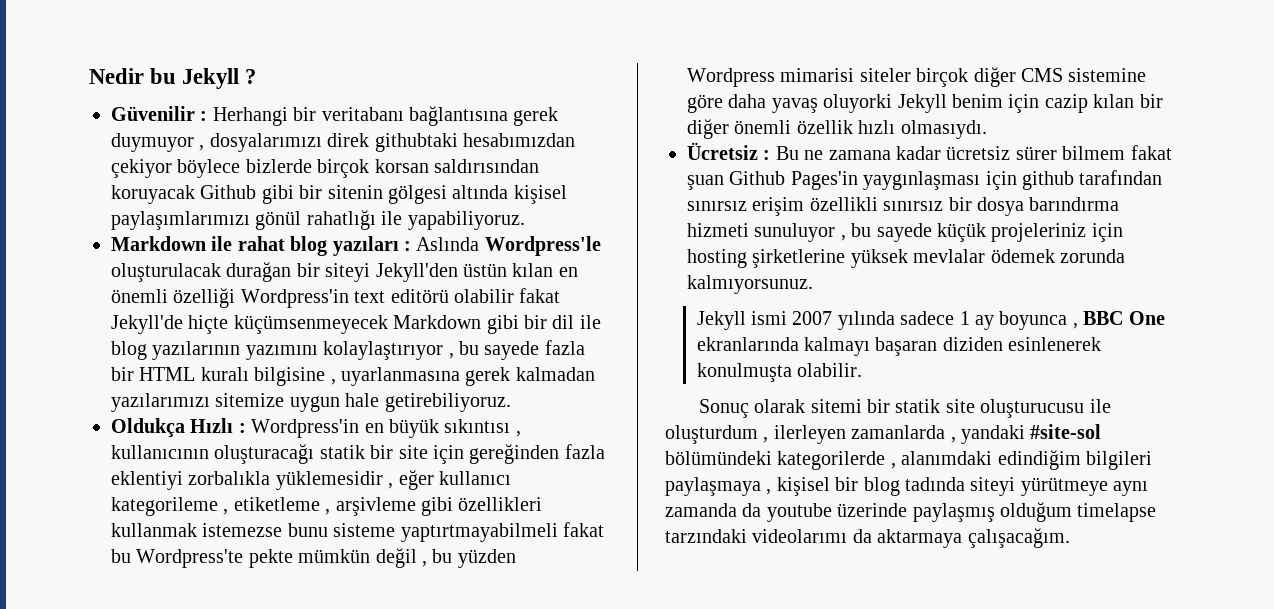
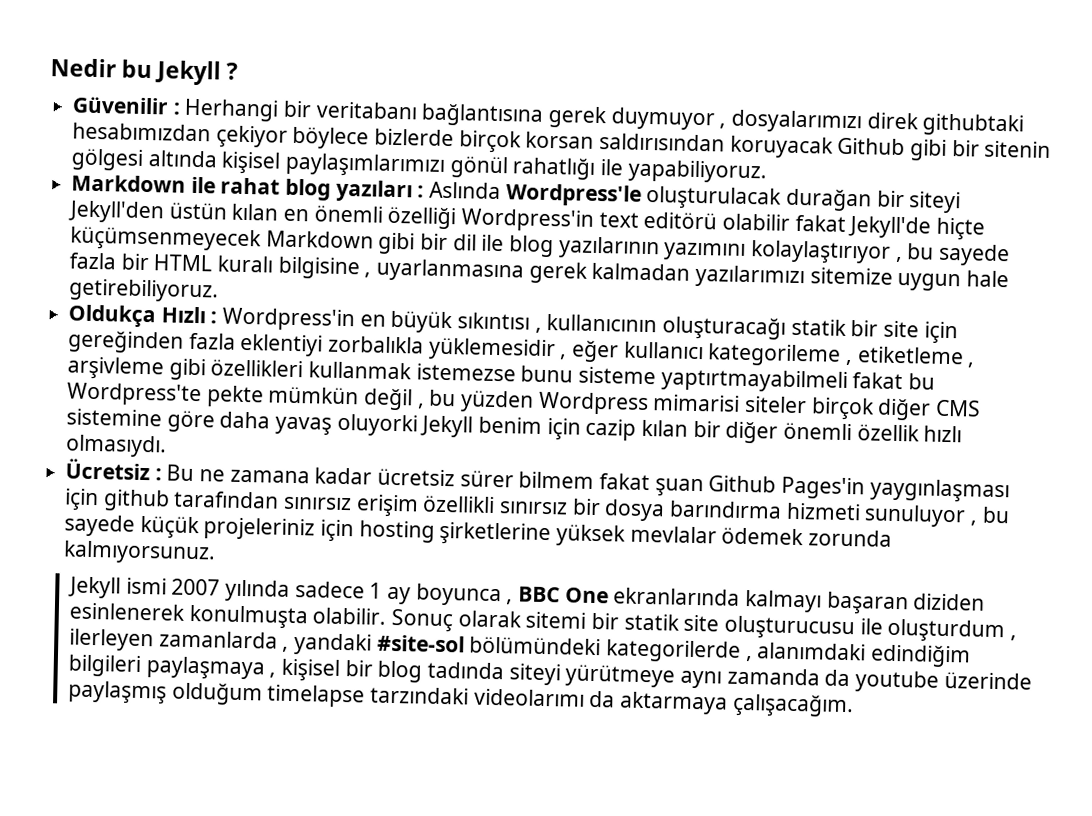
(862, 370) // -> (387, 616) none

